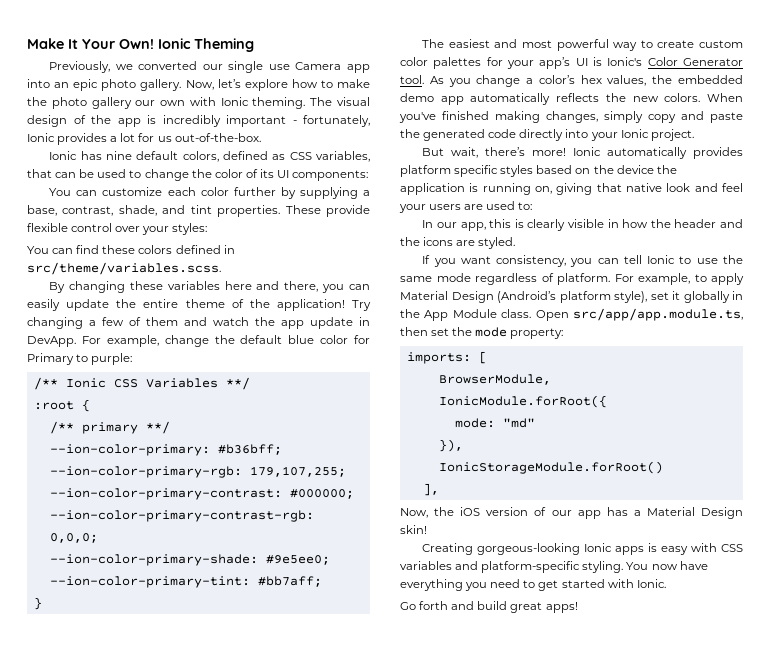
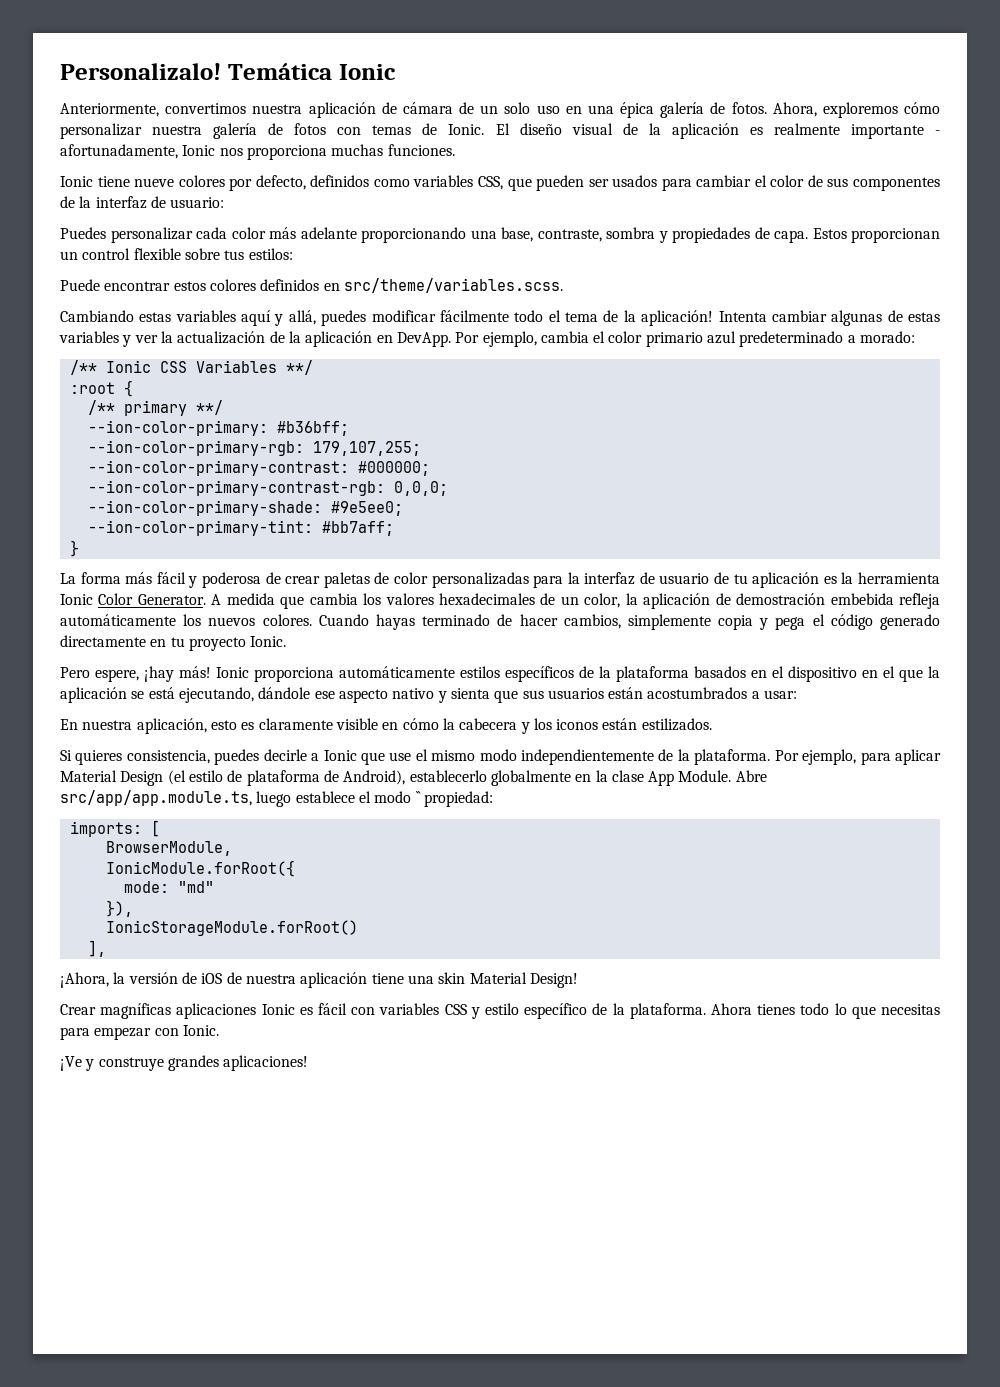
[27,38,254,52] [49,61,370,73] [27,79,370,91] [27,97,370,109] [27,115,370,127] [27,133,261,145] [49,151,370,162] [27,169,369,181] [49,187,370,199] [27,205,370,217] [27,223,208,235] [27,245,235,254] [27,262,221,275] [49,281,370,293] [27,299,371,311] [27,317,370,329] [27,335,370,347] [27,353,133,365] Make It Your Own! Ionic Theming // Previously, we converted our single use Camera app into an epic photo gallery. Now, let’s explore how to make the photo gallery our own with Ionic theming. The visual design of the app is incredibly important - fortunately, Ionic provides a lot for us out-of-the-box. // Ionic has nine default colors, defined as CSS variables, that can be used to change the color of its UI components: // You can customize each color further by supplying a base, contrast, shade, and tint properties. These provide flexible control over your styles: // You can find these colors defined in src/theme/variables.scss. // By changing these variables here and there, you can easily update the entire theme of the application! Try changing a few of them and watch the app update in DevApp. For example, change the default blue color for Primary to purple: -> [60,63,396,80] [60,102,940,118] [60,123,940,139] [60,144,455,160] [60,175,940,191] [60,196,225,209] [60,227,940,243] [60,248,293,260] [60,278,563,293] [60,310,940,326] [59,331,916,347] Personalizalo! Temática Ionic // Anteriormente, convertimos nuestra aplicación de cámara de un solo uso en una épica galería de fotos. Ahora, exploremos cómo personalizar nuestra galería de fotos con temas de Ionic. El diseño visual de la aplicación es realmente importante - afortunadamente, Ionic nos proporciona muchas funciones. // Ionic tiene nueve colores por defecto, definidos como variables CSS, que pueden ser usados para cambiar el color de sus componentes de la interfaz de usuario: // Puedes personalizar cada color más adelante proporcionando una base, contraste, sombra y propiedades de capa. Estos proporcionan un control flexible sobre tus estilos: // Puede encontrar estos colores definidos en src/theme/variables.scss. // Cambiando estas variables aquí y allá, puedes modificar fácilmente todo el tema de la aplicación! Intenta cambiar algunas de estas variables y ver la actualización de la aplicación en DevApp. Por ejemplo, cambia el color primario azul predeterminado a morado:
[422,39,743,51] [400,57,743,69] [400,75,743,87] [400,93,743,105] [399,111,743,123] [400,129,694,141] [422,147,743,159] [400,165,677,177] [400,183,743,195] [399,201,533,213] [422,219,743,231] [400,237,516,249] [422,255,743,267] [400,273,744,285] [400,291,743,303] [400,308,743,321] [400,327,564,339] The easiest and most powerful way to create custom color palettes for your app’s UI is Ionic's Color Generator tool. As you change a color’s hex values, the embedded demo app automatically reflects the new colors. When you've finished making changes, simply copy and paste the generated code directly into your Ionic project. // But wait, there’s more! Ionic automatically provides platform specific styles based on the device the application is running on, giving that native look and feel your users are used to: // In our app, this is clearly visible in how the header and the icons are styled. // If you want consistency, you can tell Ionic to use the same mode regardless of platform. For example, to apply Material Design (Android’s platform style), set it globally in the App Module class. Open src/app/app.module.ts, then set the mode property: -> [60,572,941,588] [60,593,941,609] [60,614,940,630] [60,635,287,651] [60,666,940,682] [60,687,798,703] [60,718,712,734] [60,749,942,765] [60,770,767,786] [60,790,493,807] La forma más fácil y poderosa de crear paletas de color personalizadas para la interfaz de usuario de tu aplicación es la herramienta Ionic Color Generator. A medida que cambia los valores hexadecimales de un color, la aplicación de demostración embebida refleja automáticamente los nuevos colores. Cuando hayas terminado de hacer cambios, simplemente copia y pega el código generado directamente en tu proyecto Ionic. // Pero espere, ¡hay más! Ionic proporciona automáticamente estilos específicos de la plataforma basados en el dispositivo en el que la aplicación se está ejecutando, dándole ese aspecto nativo y sienta que sus usuarios están acostumbrados a usar: // En nuestra aplicación, esto es claramente visible en cómo la cabecera y los iconos están estilizados. // Si quieres consistencia, puedes decirle a Ionic que use el mismo modo independientemente de la plataforma. Por ejemplo, para aplicar Material Design (el estilo de plataforma de Android), establecerlo globalmente en la clase App Module. Abre src/app/app.module.ts, luego establece el modo `` propiedad:
[400,507,743,519] [400,525,427,534] [422,543,743,555] [400,561,708,573] [400,579,666,591] [400,601,578,613] Now, the iOS version of our app has a Material Design skin! // Creating gorgeous-looking Ionic apps is easy with CSS variables and platform-specific styling. You now have everything you need to get started with Ionic. // Go forth and build great apps! -> [60,972,578,988] [60,1003,941,1019] [60,1025,219,1040] [60,1055,309,1071] ¡Ahora, la versión de iOS de nuestra aplicación tiene una skin Material Design! // Crear magníficas aplicaciones Ionic es fácil con variables CSS y estilo específico de la plataforma. Ahora tienes todo lo que necesitas para empezar con Ionic. // ¡Ve y construye grandes aplicaciones!

